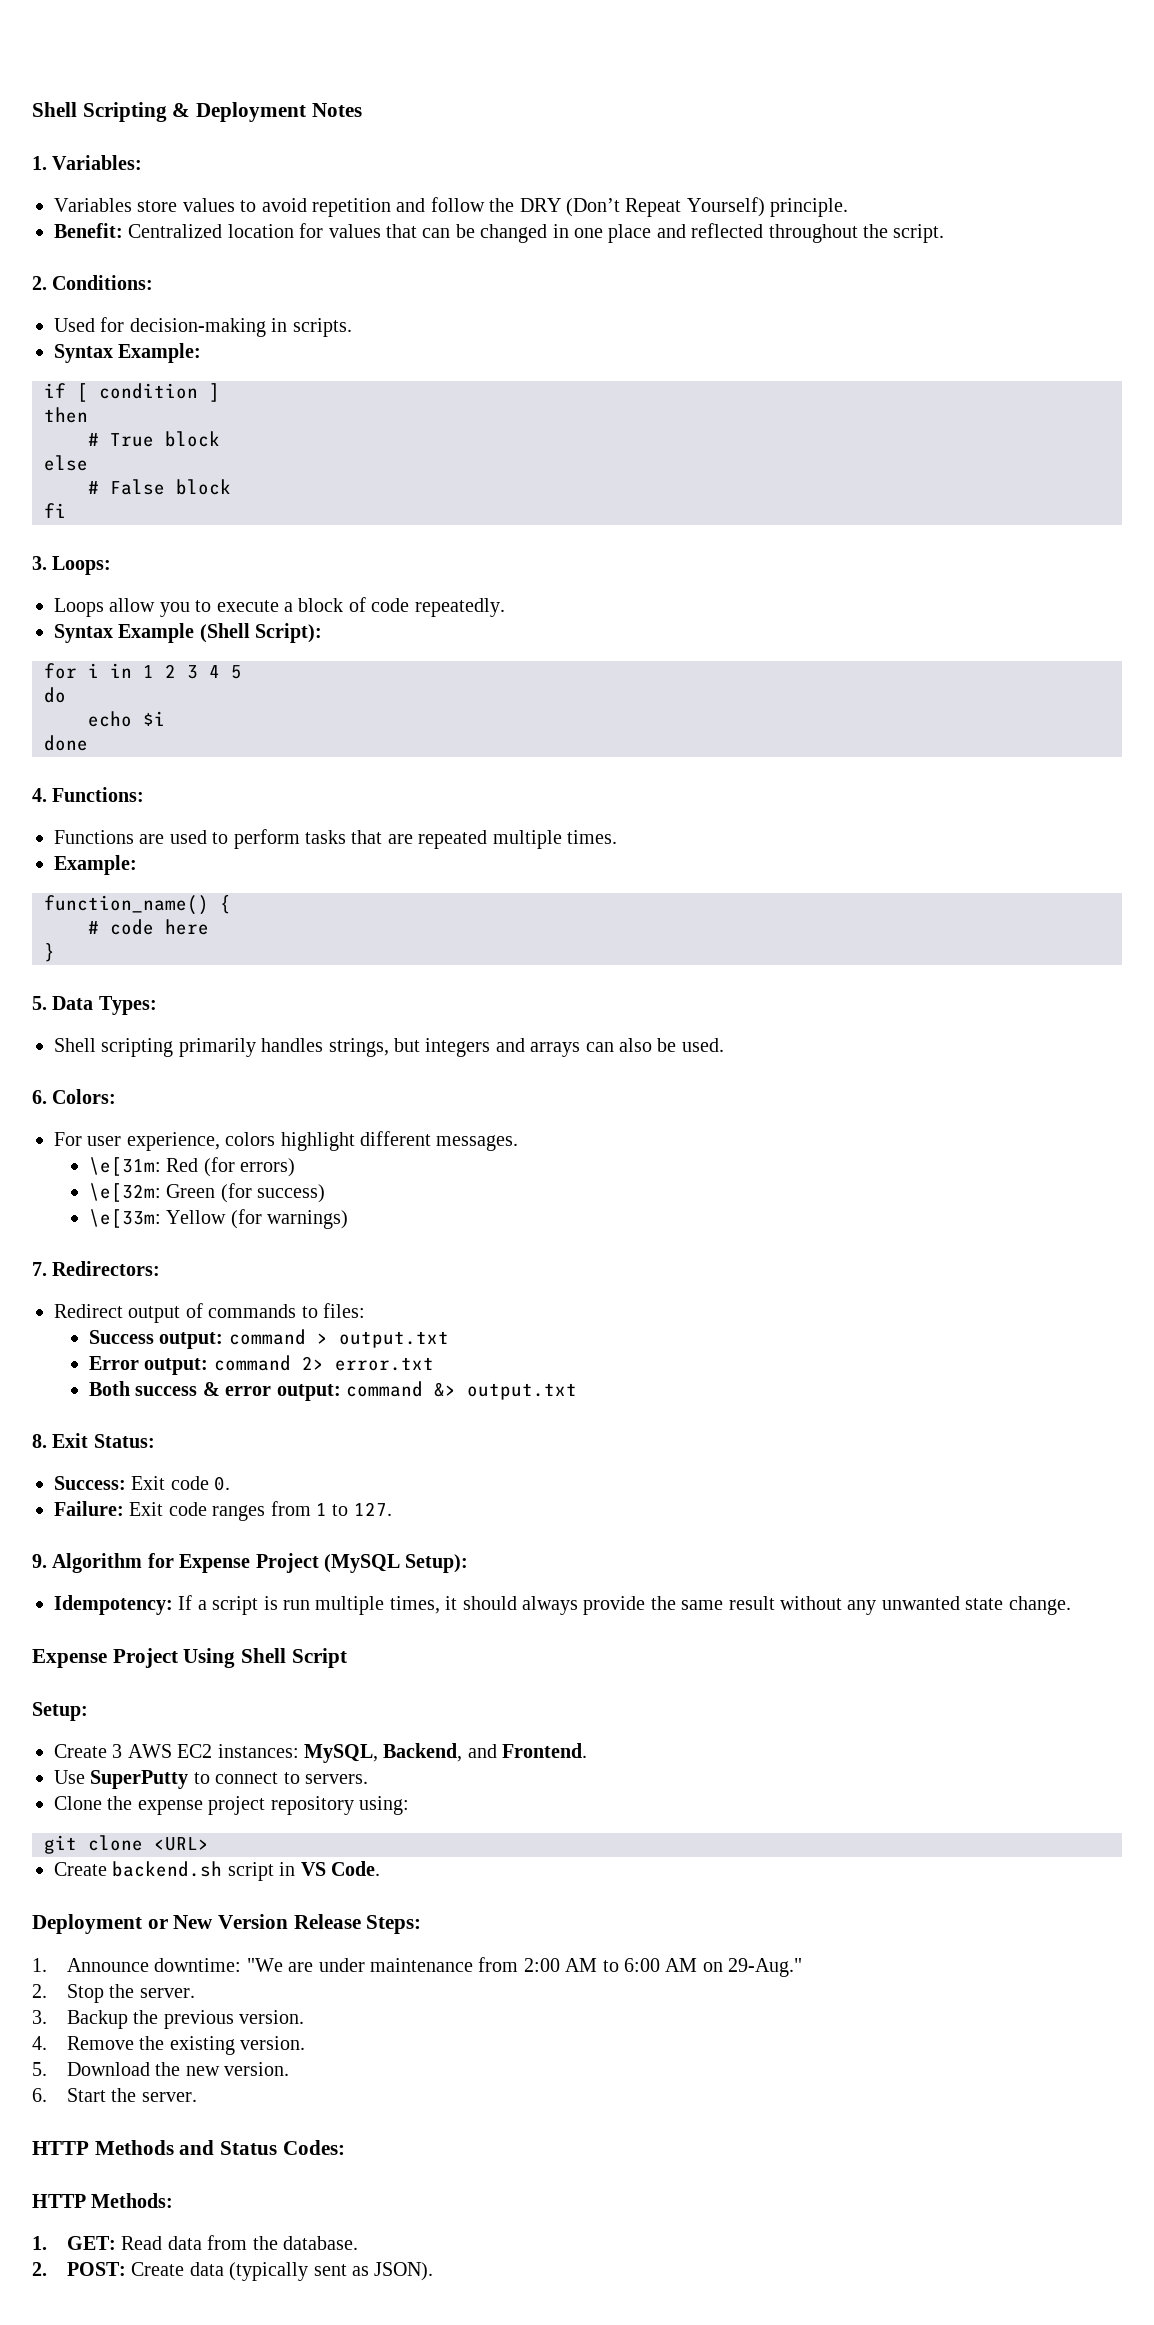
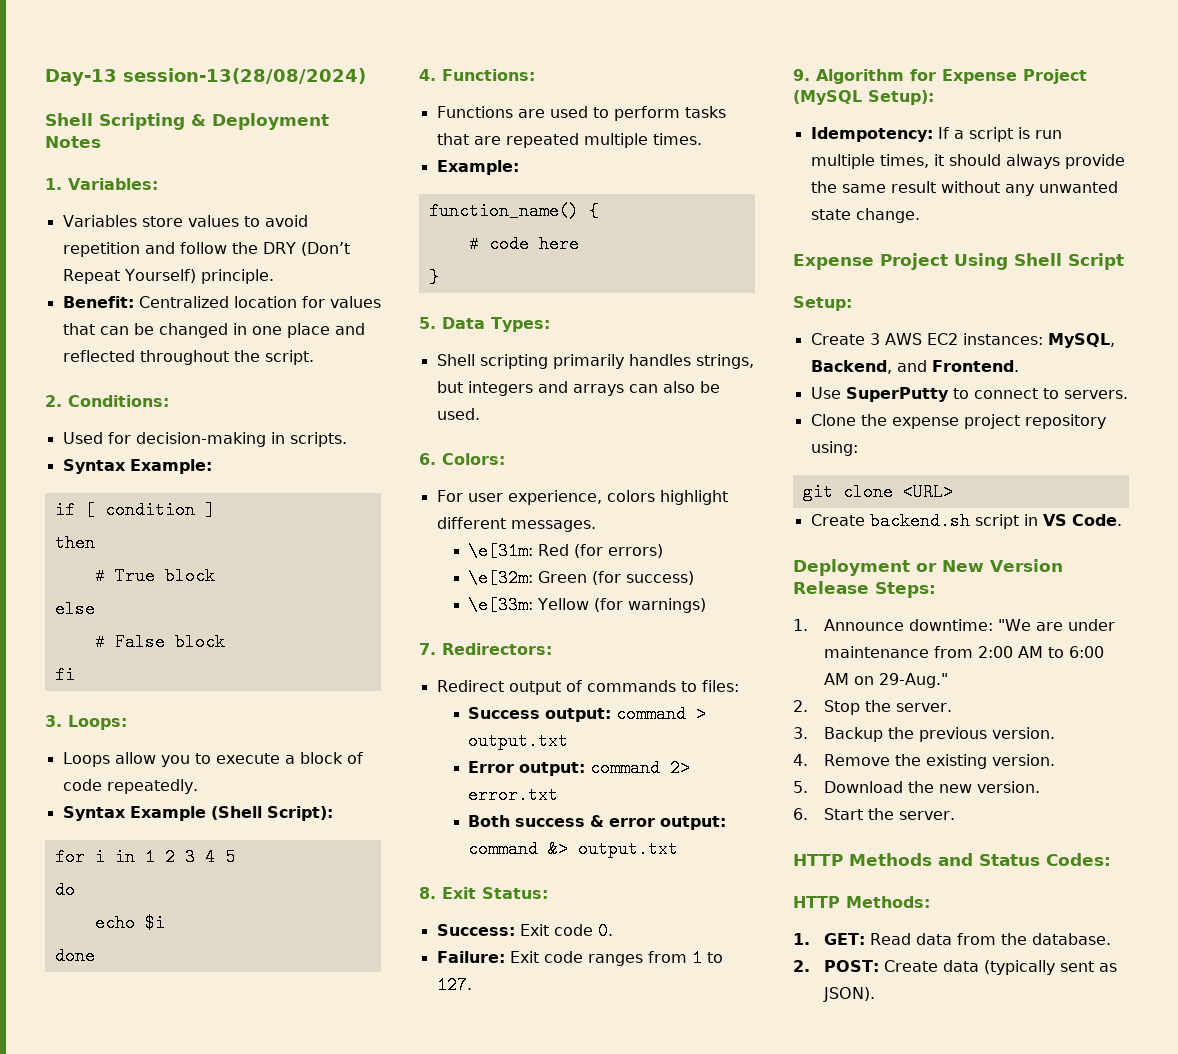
(32, 109) none -> [45,68,366,86] Day-13 session-13(28/08/2024) //

